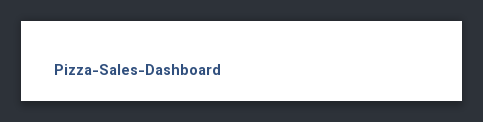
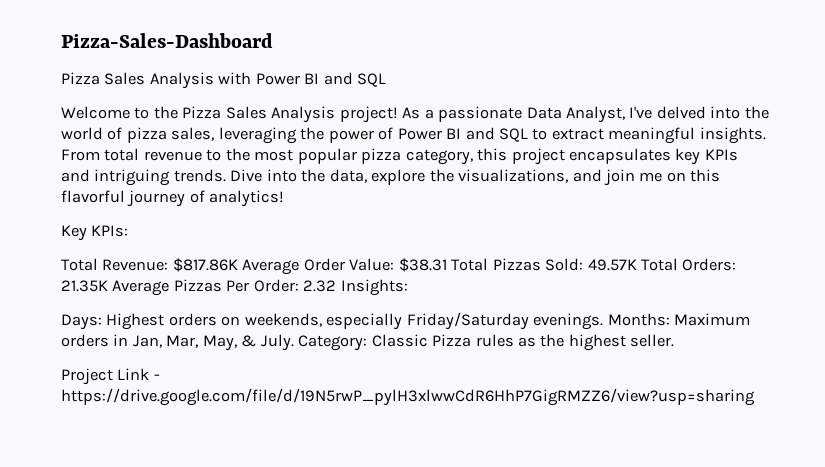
(221, 69) none -> [61,72,387,89] [61,106,769,123] [61,127,766,144] [61,148,738,165] [61,169,721,186] [61,190,285,207] [61,225,129,241] [61,258,737,275] [61,279,408,296] [61,312,751,330] [61,334,675,351] [61,368,160,385] [61,388,755,406] // Pizza Sales Analysis with Power BI and SQL // Welcome to the Pizza Sales Analysis project! As a passionate Data Analyst, I've delved into the world of pizza sales, leveraging the power of Power BI and SQL to extract meaningful insights. From total revenue to the most popular pizza category, this project encapsulates key KPIs and intriguing trends. Dive into the data, explore the visualizations, and join me on this flavorful journey of analytics! // Key KPIs: // Total Revenue: $817.86K Average Order Value: $38.31 Total Pizzas Sold: 49.57K Total Orders: 21.35K Average Pizzas Per Order: 2.32 Insights: // Days: Highest orders on weekends, especially Friday/Saturday evenings. Months: Maximum orders in Jan, Mar, May, & July. Category: Classic Pizza rules as the highest seller. // Project Link - https://drive.google.com/file/d/19N5rwP_pylH3xlwwCdR6HhP7GigRMZZ6/view?usp=sharing

